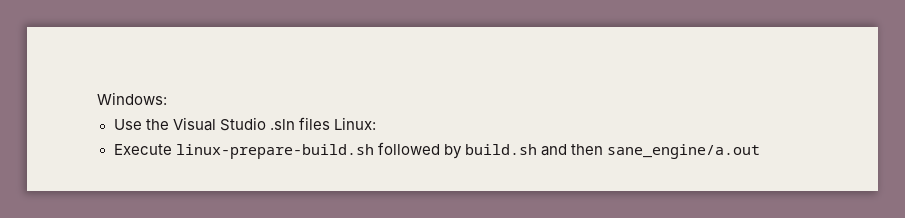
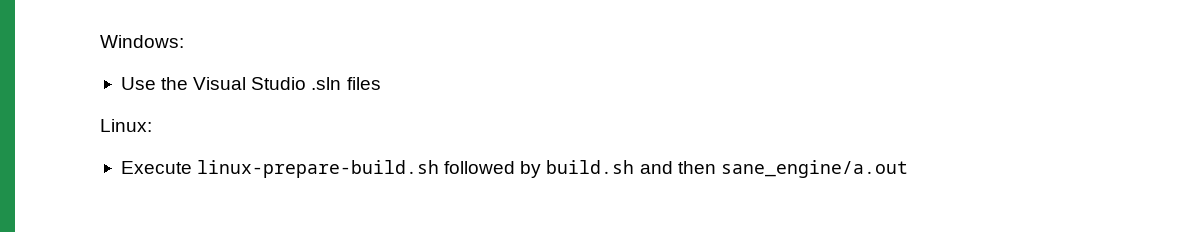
(330, 123) none -> (381, 83) //

